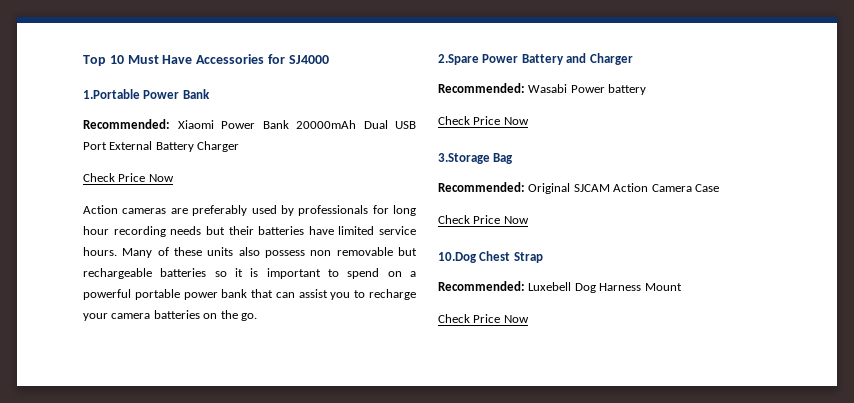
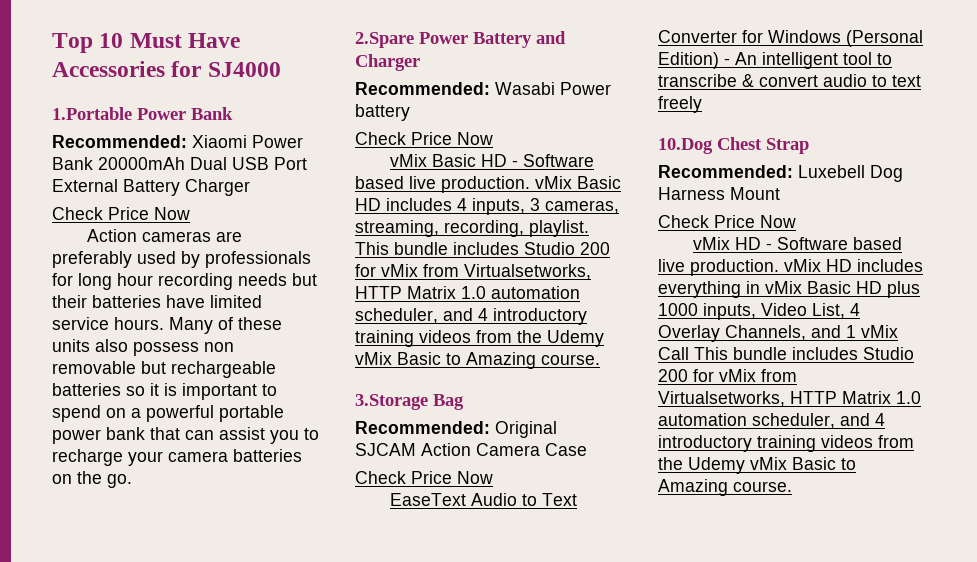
(529, 121) none -> [390,154,595,167] [355,176,621,193] [355,198,619,215] [355,220,589,237] [355,242,610,255] [355,264,591,280] [355,286,580,299] [355,308,587,325] [355,330,604,347] [355,352,600,369] // vMix Basic HD - Software based live production. vMix Basic HD includes 4 inputs, 3 cameras, streaming, recording, playlist. This bundle includes Studio 200 for vMix from Virtualsetworks, HTTP Matrix 1.0 automation scheduler, and 4 introductory training videos from the Udemy vMix Basic to Amazing course.
(529, 220) none -> [390,493,578,506] [658,30,923,47] [658,52,892,69] [658,74,921,87] [658,96,702,113] // EaseText Audio to Text Converter for Windows (Personal Edition) - An intelligent tool to transcribe & convert audio to text freely
(529, 319) none -> [693,237,903,250] [658,259,923,276] [658,281,920,298] [658,303,860,320] [658,325,898,342] [658,347,914,360] [658,369,797,382] [658,391,921,407] [658,413,885,429] [658,435,914,452] [658,457,856,474] [658,479,792,496] // vMix HD - Software based live production. vMix HD includes everything in vMix Basic HD plus 1000 inputs, Video List, 4 Overlay Channels, and 1 vMix Call This bundle includes Studio 200 for vMix from Virtualsetworks, HTTP Matrix 1.0 automation scheduler, and 4 introductory training videos from the Udemy vMix Basic to Amazing course.

